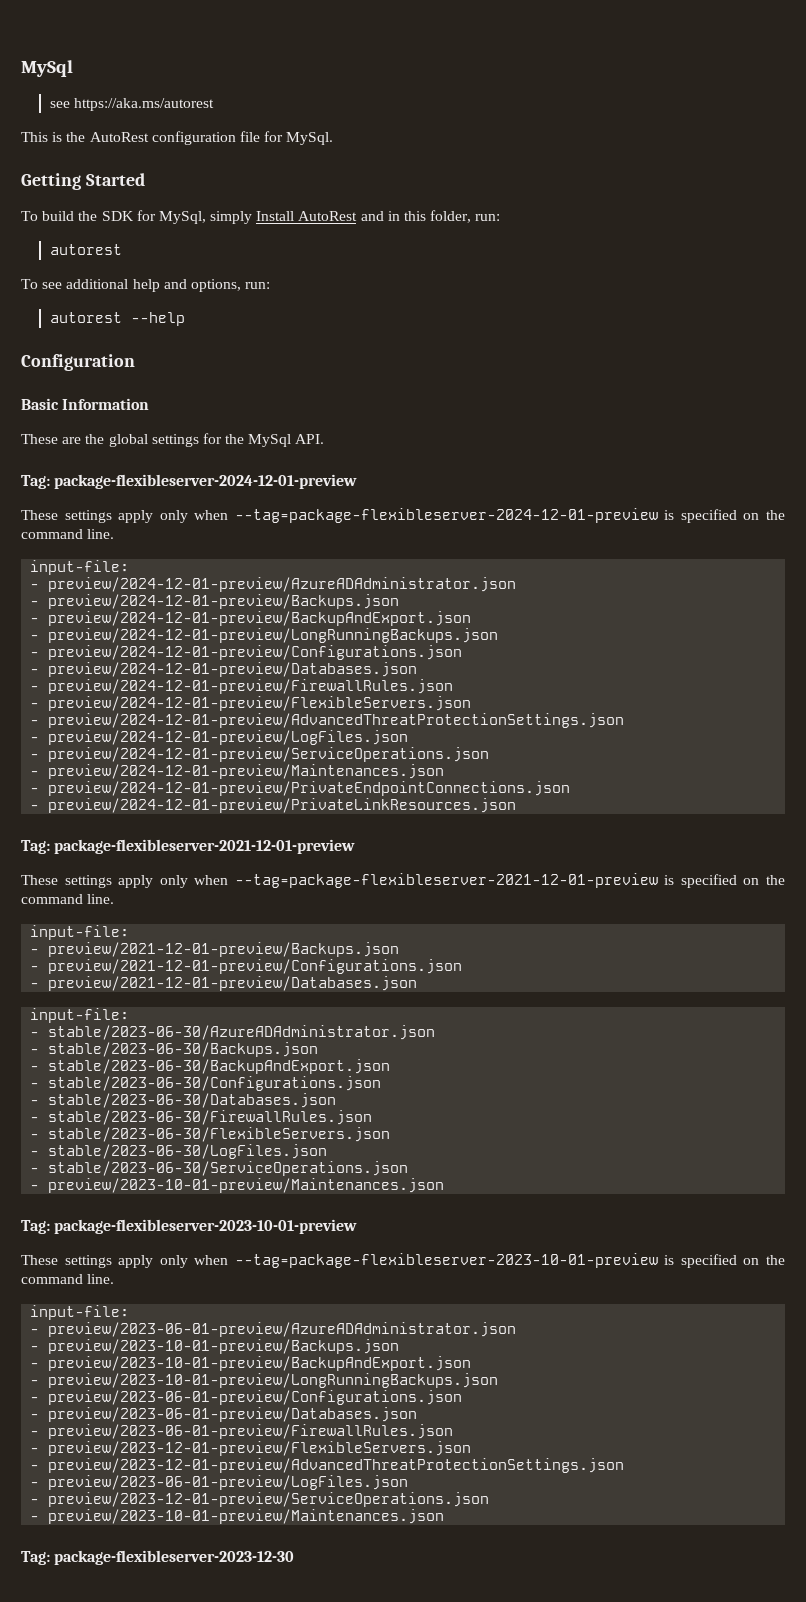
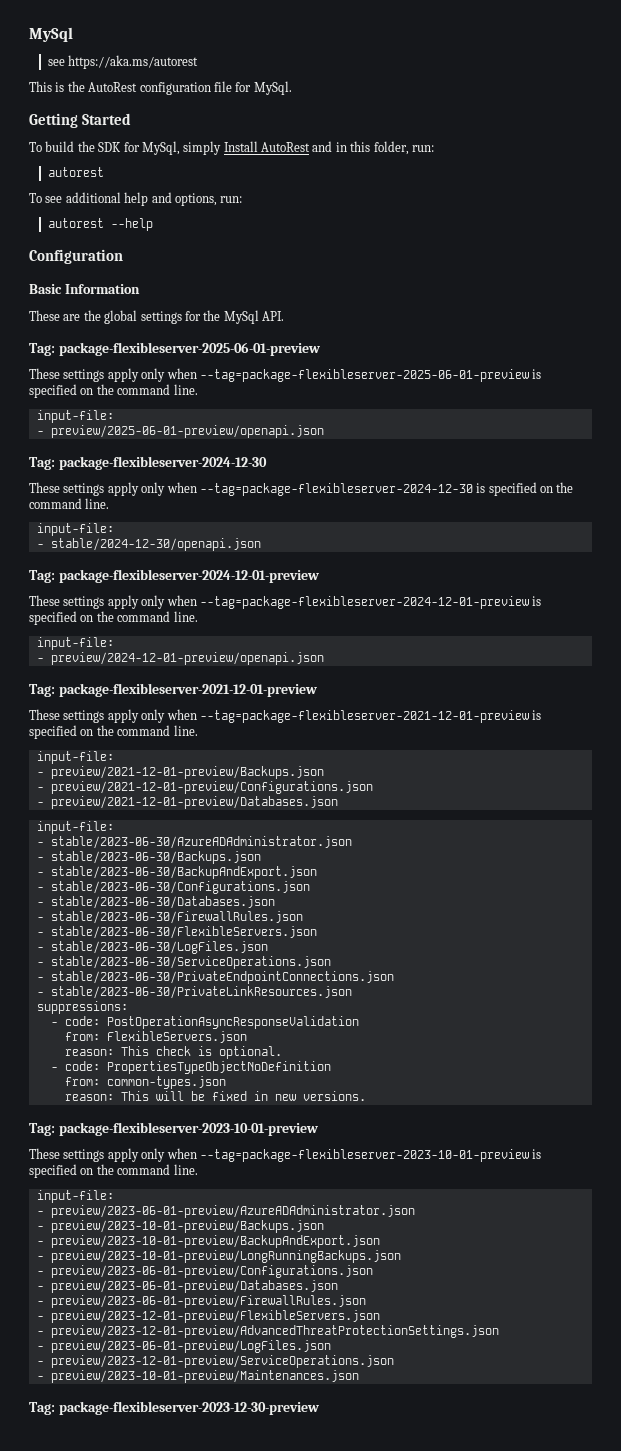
(325, 439) none -> [29,342,320,356] [29,368,542,382] [29,384,198,398] [36,410,114,423] [36,425,324,438] [29,456,267,470] [29,482,574,496] [29,498,110,509] [36,523,114,536] [36,538,261,551] // Tag: package-flexibleserver-2025-06-01-preview // These settings apply only when --tag=package-flexibleserver-2025-06-01-preview is specified on the command line. // input-file: // - preview/2025-06-01-preview/openapi.json // Tag: package-flexibleserver-2024-12-30 // These settings apply only when --tag=package-flexibleserver-2024-12-30 is specified on the command line. // input-file: // - stable/2024-12-30/openapi.json
[48,577,517,592] [30,594,400,609] [30,611,472,626] [30,628,499,643] [30,645,463,660] [30,662,418,677] [30,679,454,694] [30,696,472,711] [30,713,625,728] [30,730,409,745] [30,747,490,762] [30,764,445,779] [30,781,571,796] [30,798,517,813] preview/2024-12-01-preview/AzureADAdministrator.json // - preview/2024-12-01-preview/Backups.json // - preview/2024-12-01-preview/BackupAndExport.json // - preview/2024-12-01-preview/LongRunningBackups.json // - preview/2024-12-01-preview/Configurations.json // - preview/2024-12-01-preview/Databases.json // - preview/2024-12-01-preview/FirewallRules.json // - preview/2024-12-01-preview/FlexibleServers.json // - preview/2024-12-01-preview/AdvancedThreatProtectionSettings.json // - preview/2024-12-01-preview/LogFiles.json // - preview/2024-12-01-preview/ServiceOperations.json // - preview/2024-12-01-preview/Maintenances.json // - preview/2024-12-01-preview/PrivateEndpointConnections.json // - preview/2024-12-01-preview/PrivateLinkResources.json -> [50,652,324,665] preview/2024-12-01-preview/openapi.json
[48,1178,445,1193] preview/2023-10-01-preview/Maintenances.json -> [50,971,394,984] [36,986,352,999] [36,1001,128,1014] [50,1016,359,1029] [64,1031,247,1043] [64,1046,282,1059] [50,1061,331,1074] [64,1076,226,1089] [64,1091,366,1101] stable/2023-06-30/PrivateEndpointConnections.json // - stable/2023-06-30/PrivateLinkResources.json // suppressions: // - code: PostOperationAsyncResponseValidation // from: FlexibleServers.json // reason: This check is optional. // - code: PropertiesTypeObjectNoDefinition // from: common-types.json // reason: This will be fixed in new versions.
[54,1550,295,1565] package-flexibleserver-2023-12-30 -> [58,1401,319,1415] package-flexibleserver-2023-12-30-preview

